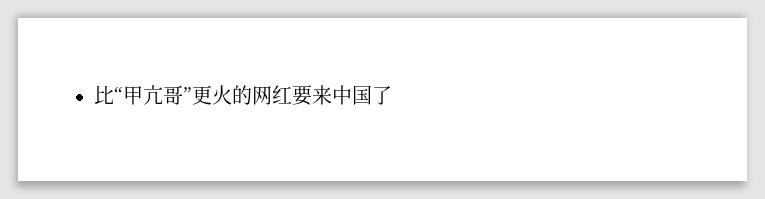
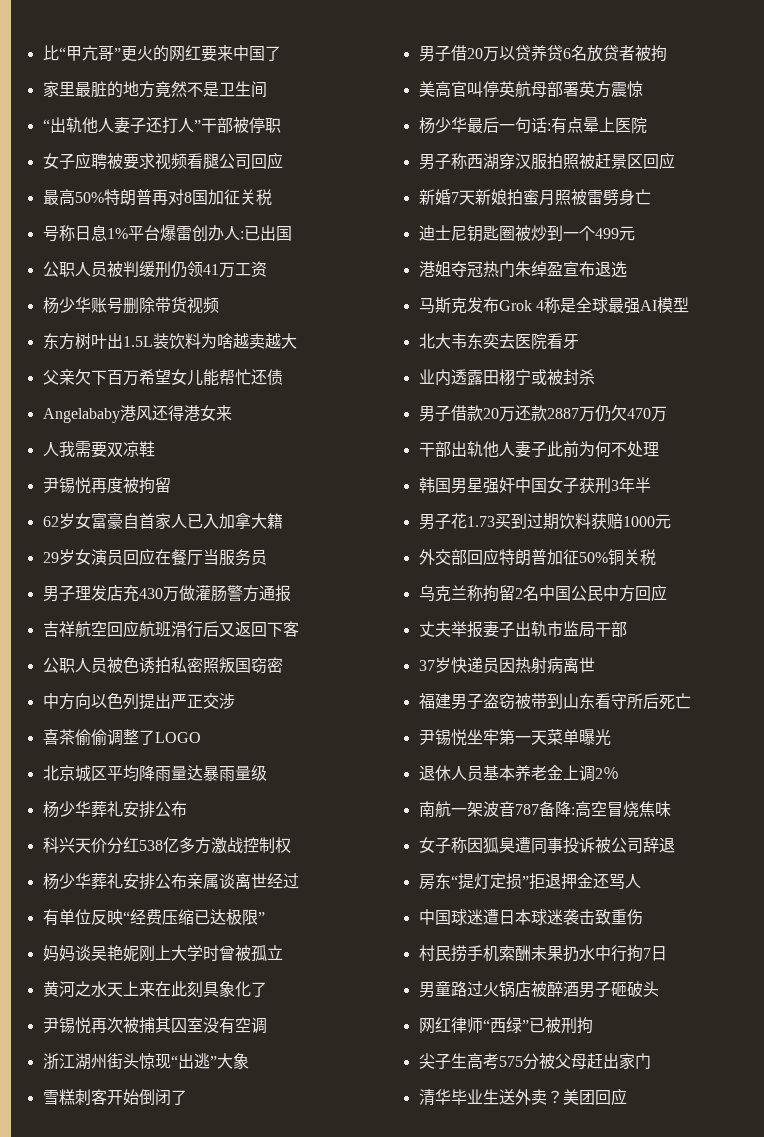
(392, 95) none -> [42,81,267,98] [42,117,281,134] [42,152,283,170] [42,189,272,206] [42,225,292,242] [42,261,267,278] [42,297,219,314] [42,333,297,350] [42,369,283,386] [42,405,232,423] [42,441,155,458] [42,477,171,494] [42,513,283,530] [42,548,267,566] [42,585,291,602] [42,620,299,638] [42,657,283,674] [42,693,235,710] [42,729,201,746] [42,765,267,782] [42,801,187,818] [42,837,291,854] [42,873,299,890] [42,909,265,926] [42,945,283,962] [42,981,267,998] [42,1017,267,1034] [42,1053,249,1070] [42,1089,187,1106] [418,45,667,62] [418,81,643,98] [418,117,647,134] [418,152,675,170] [418,189,651,206] [418,225,635,242] [418,261,627,278] [418,297,689,314] [418,333,579,350] [418,369,595,386] [418,405,667,422] [418,441,659,458] [418,477,651,494] [418,513,671,530] [418,548,656,566] [418,584,667,602] [418,621,627,638] [418,657,595,674] [418,693,691,710] [418,729,611,746] [418,765,619,782] [418,801,671,818] [418,837,675,854] [418,873,641,890] [418,909,643,925] [418,945,667,962] [418,981,659,998] [418,1017,593,1034] [418,1053,651,1070] [418,1088,627,1106] // 家里最脏的地方竟然不是卫生间 // “出轨他人妻子还打人”干部被停职 // 女子应聘被要求视频看腿公司回应 // 最高50%特朗普再对8国加征关税 // 号称日息1%平台爆雷创办人:已出国 // 公职人员被判缓刑仍领41万工资 // 杨少华账号删除带货视频 // 东方树叶出1.5L装饮料为啥越卖越大 // 父亲欠下百万希望女儿能帮忙还债 // Angelababy港风还得港女来 // 人我需要双凉鞋 // 尹锡悦再度被拘留 // 62岁女富豪自首家人已入加拿大籍 // 29岁女演员回应在餐厅当服务员 // 男子理发店充430万做灌肠警方通报 // 吉祥航空回应航班滑行后又返回下客 // 公职人员被色诱拍私密照叛国窃密 // 中方向以色列提出严正交涉 // 喜茶偷偷调整了LOGO // 北京城区平均降雨量达暴雨量级 // 杨少华葬礼安排公布 // 科兴天价分红538亿多方激战控制权 // 杨少华葬礼安排公布亲属谈离世经过 // 有单位反映“经费压缩已达极限” // 妈妈谈吴艳妮刚上大学时曾被孤立 // 黄河之水天上来在此刻具象化了 // 尹锡悦再次被捕其囚室没有空调 // 浙江湖州街头惊现“出逃”大象 // 雪糕刺客开始倒闭了 // 男子借20万以贷养贷6名放贷者被拘 // 美高官叫停英航母部署英方震惊 // 杨少华最后一句话:有点晕上医院 // 男子称西湖穿汉服拍照被赶景区回应 // 新婚7天新娘拍蜜月照被雷劈身亡 // 迪士尼钥匙圈被炒到一个499元 // 港姐夺冠热门朱绰盈宣布退选 // 马斯克发布Grok 4称是全球最强AI模型 // 北大韦东奕去医院看牙 // 业内透露田栩宁或被封杀 // 男子借款20万还款2887万仍欠470万 // 干部出轨他人妻子此前为何不处理 // 韩国男星强奸中国女子获刑3年半 // 男子花1.73买到过期饮料获赔1000元 // 外交部回应特朗普加征50%铜关税 // 乌克兰称拘留2名中国公民中方回应 // 丈夫举报妻子出轨市监局干部 // 37岁快递员因热射病离世 // 福建男子盗窃被带到山东看守所后死亡 // 尹锡悦坐牢第一天菜单曝光 // 退休人员基本养老金上调2％ // 南航一架波音787备降:高空冒烧焦味 // 女子称因狐臭遭同事投诉被公司辞退 // 房东“提灯定损”拒退押金还骂人 // 中国球迷遭日本球迷袭击致重伤 // 村民捞手机索酬未果扔水中行拘7日 // 男童路过火锅店被醉酒男子砸破头 // 网红律师“西绿”已被刑拘 // 尖子生高考575分被父母赶出家门 // 清华毕业生送外卖？美团回应

